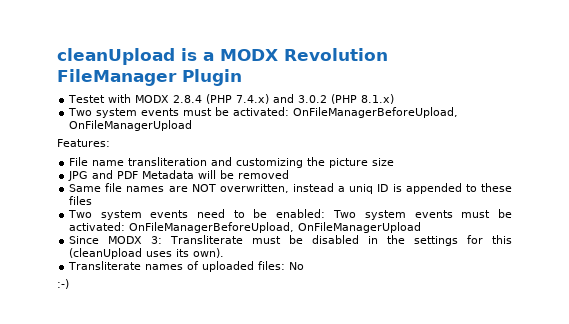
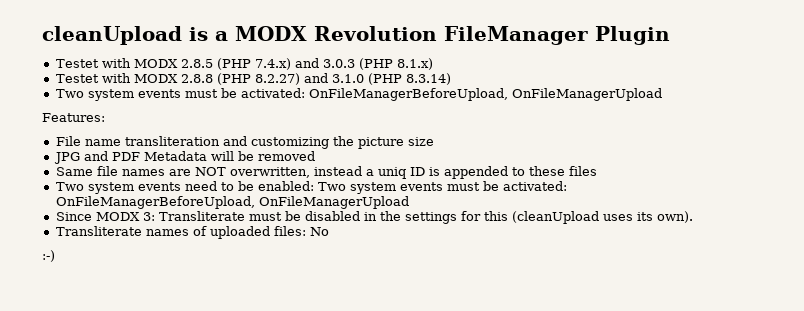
[173,95,203,103] 2.8.4 -> [180,59,213,68] 2.8.5
[298,95,328,103] 3.0.2 -> [322,59,355,68] 3.0.3
(395, 99) none -> [55,73,451,85] // Testet with MODX 2.8.8 (PHP 8.2.27) and 3.1.0 (PHP 8.3.14)

